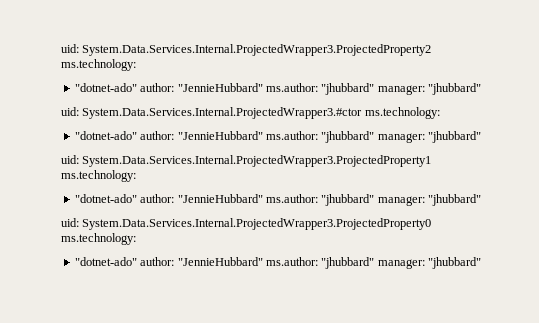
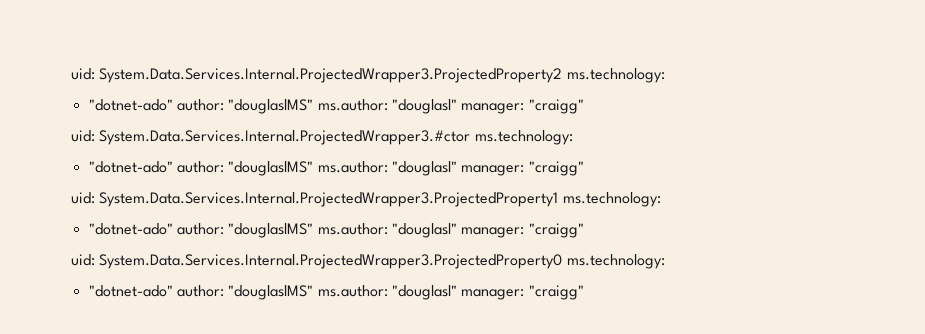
[177,83,481,95] "JennieHubbard" ms.author: "jhubbard" manager: "jhubbard" -> [228,99,584,114] "douglaslMS" ms.author: "douglasl" manager: "craigg"
[177,131,481,143] "JennieHubbard" ms.author: "jhubbard" manager: "jhubbard" -> [228,161,584,176] "douglaslMS" ms.author: "douglasl" manager: "craigg"
[177,194,481,206] "JennieHubbard" ms.author: "jhubbard" manager: "jhubbard" -> [228,223,584,238] "douglaslMS" ms.author: "douglasl" manager: "craigg"
[177,257,481,269] "JennieHubbard" ms.author: "jhubbard" manager: "jhubbard" -> [228,285,584,300] "douglaslMS" ms.author: "douglasl" manager: "craigg"

